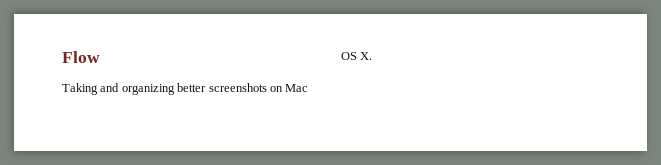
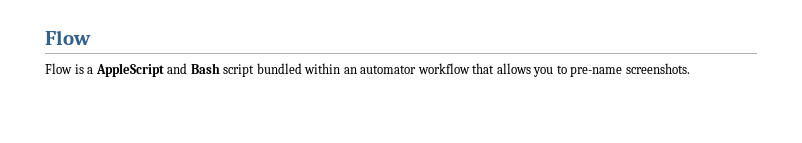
[62,83,309,95] [341,52,373,60] Taking and organizing better screenshots on Mac OS X. -> [45,63,690,77] Flow is a AppleScript and Bash script bundled within an automator workflow that allows you to pre-name screenshots.

